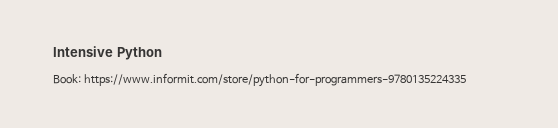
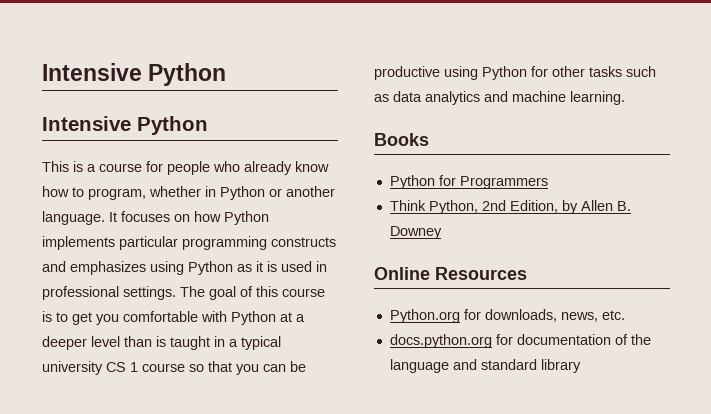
[53,46,162,60] [53,73,466,87] Intensive Python // Book: https://www.informit.com/store/python-for-programmers-9780135224335 -> [42,63,227,86] [42,116,208,135] [42,161,329,175] [42,186,335,200] [42,211,269,225] [42,236,336,250] [42,261,327,275] [42,286,325,300] [42,311,305,325] [42,336,281,350] [42,361,306,375] [374,66,656,80] [374,91,625,105] [374,133,429,146] [389,175,548,189] [389,200,631,214] [389,226,442,239] [374,267,527,280] [389,309,625,323] [389,334,651,348] [389,359,581,373] Intensive Python // Intensive Python // This is a course for people who already know how to program, whether in Python or another language. It focuses on how Python implements particular programming constructs and emphasizes using Python as it is used in professional settings. The goal of this course is to get you comfortable with Python at a deeper level than is taught in a typical university CS 1 course so that you can be productive using Python for other tasks such as data analytics and machine learning. // Books // Python for Programmers // Think Python, 2nd Edition, by Allen B. Downey // Online Resources // Python.org for downloads, news, etc. // docs.python.org for documentation of the language and standard library

